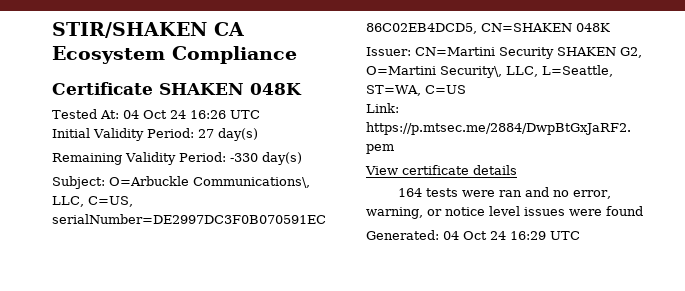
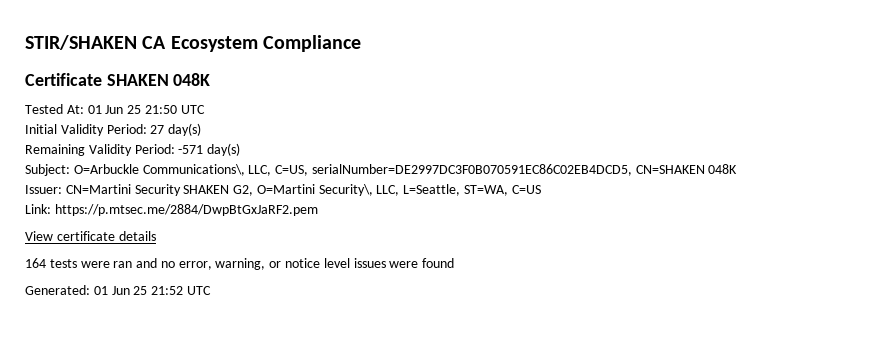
[122,110,226,119] 04 Oct 24 16:26 -> [87,105,177,114] 01 Jun 25 21:50
[229,153,258,162] -330 -> [178,145,204,154] -571
[443,231,546,240] 04 Oct 24 16:29 -> [93,286,184,295] 01 Jun 25 21:52

